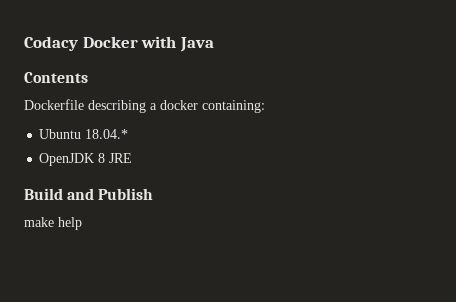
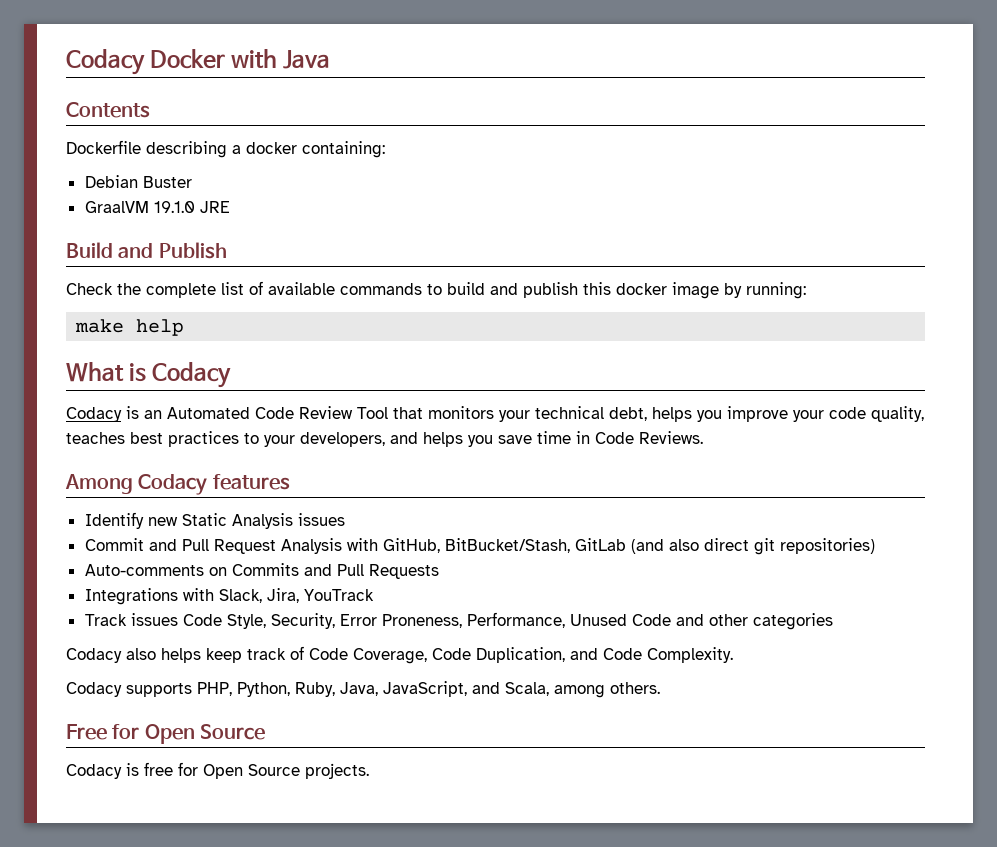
[39,129,129,139] [39,153,106,166] Ubuntu 18.04.* // OpenJDK 8 -> [84,175,192,188] [84,201,195,213] Debian Buster // GraalVM 19.1.0
[24,217,82,230] make help -> [66,281,806,299] [75,319,185,336] [66,362,232,388] [66,406,924,422] [66,431,703,447] [65,474,290,495] [84,512,345,529] [84,538,875,555] [84,563,439,579] [84,588,374,605] [84,612,833,630] [66,646,733,664] [66,681,660,698] [66,724,266,744] [66,762,369,779] Check the complete list of available commands to build and publish this docker image by running: // make help // What is Codacy // Codacy is an Automated Code Review Tool that monitors your technical debt, helps you improve your code quality, teaches best practices to your developers, and helps you save time in Code Reviews. // Among Codacy features // Identify new Static Analysis issues // Commit and Pull Request Analysis with GitHub, BitBucket/Stash, GitLab (and also direct git repositories) // Auto-comments on Commits and Pull Requests // Integrations with Slack, Jira, YouTrack // Track issues Code Style, Security, Error Proneness, Performance, Unused Code and other categories // Codacy also helps keep track of Code Coverage, Code Duplication, and Code Complexity. // Codacy supports PHP, Python, Ruby, Java, JavaScript, and Scala, among others. // Free for Open Source // Codacy is free for Open Source projects.

